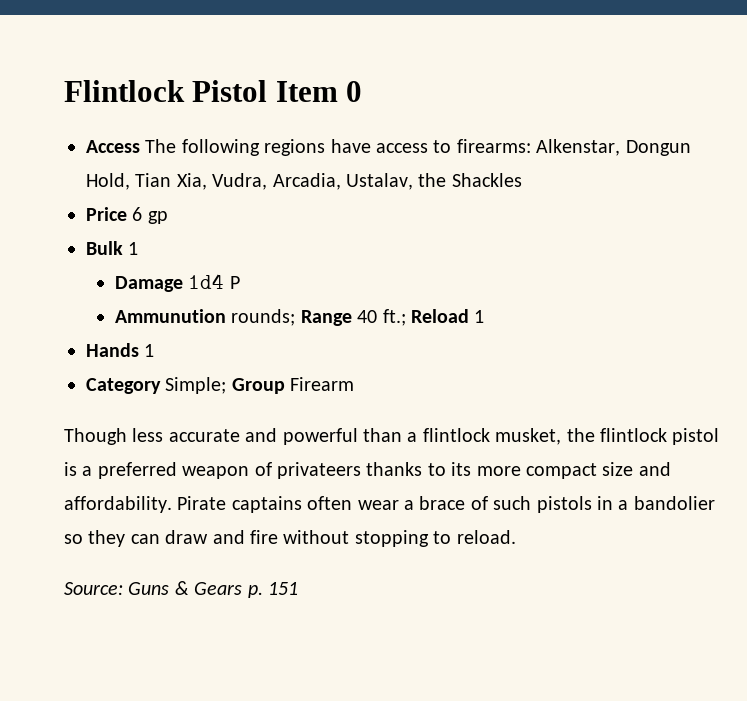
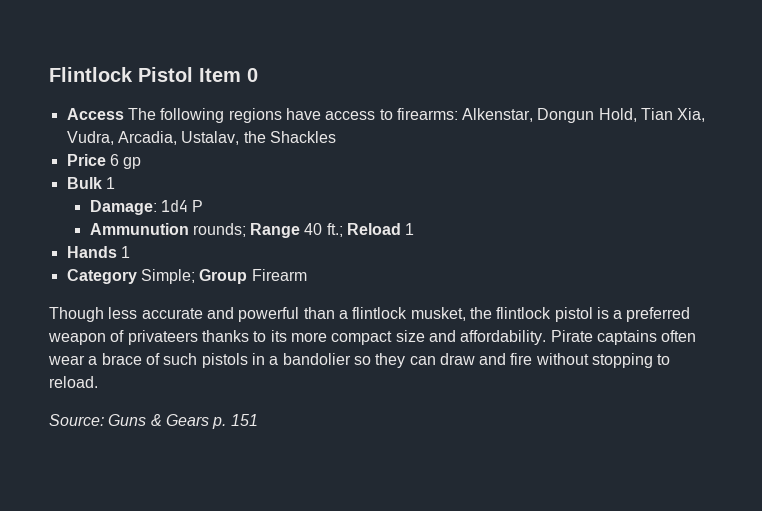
[114,276,183,292] Damage -> [89,200,157,215] Damage:

